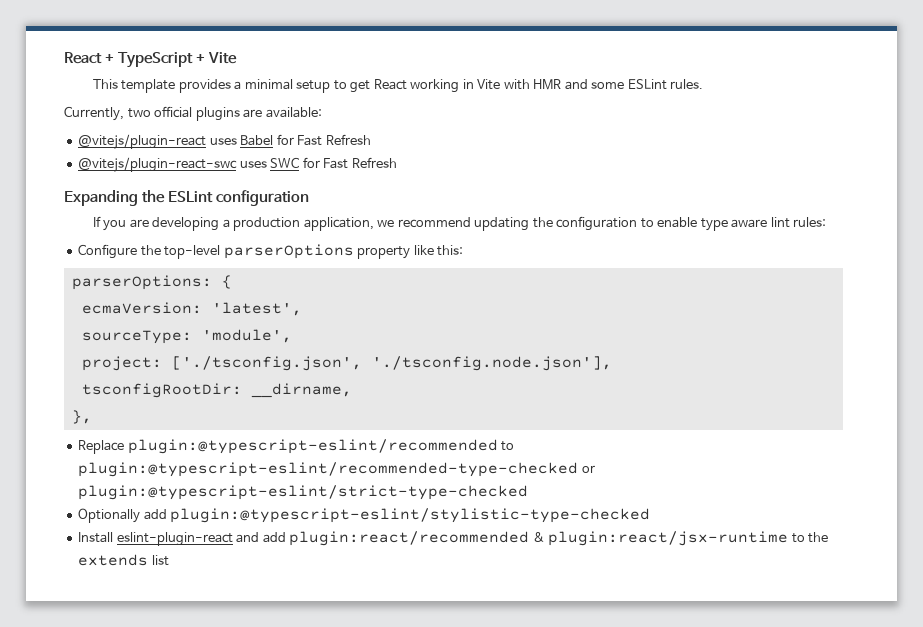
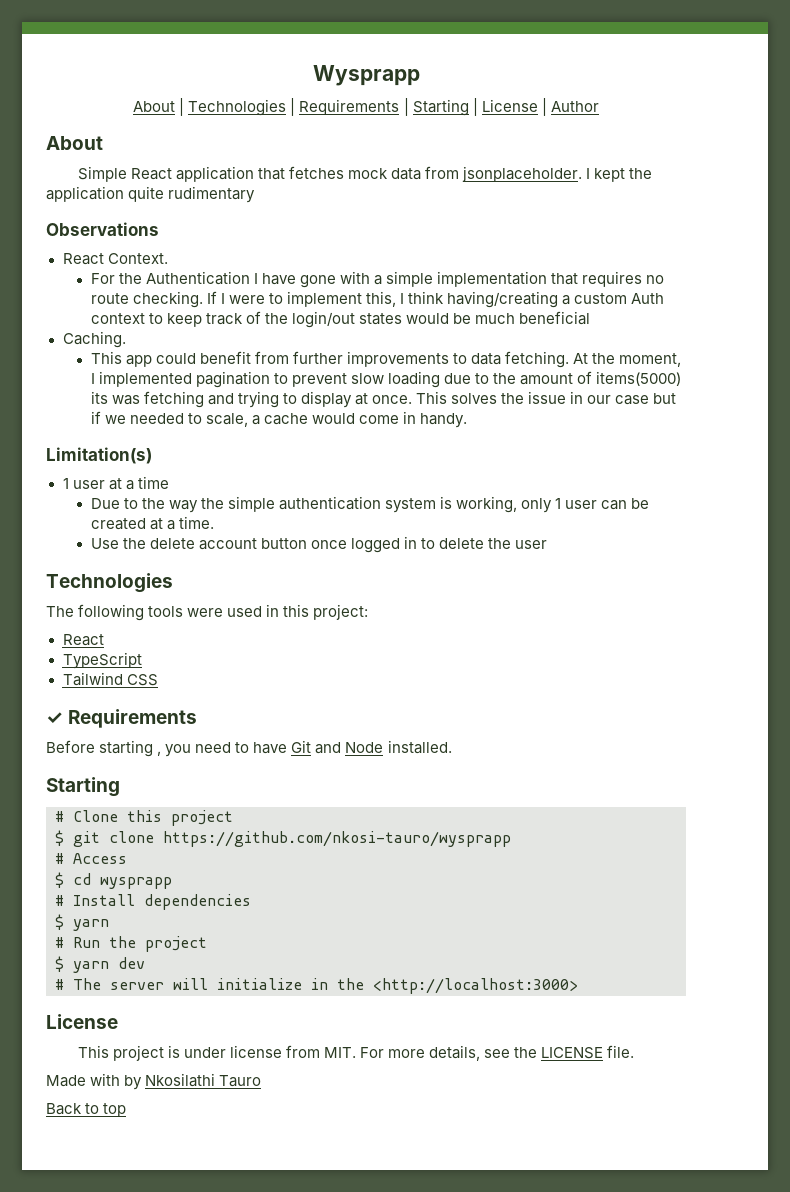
[64,52,238,68] [92,79,704,93] [64,106,322,121] [78,134,371,149] [78,157,397,172] [64,190,309,206] [92,216,827,231] [78,244,464,259] [71,275,232,290] [81,302,302,316] [81,329,292,344] [81,356,612,371] [81,383,352,398] [71,410,92,424] [78,439,515,454] [78,462,595,477] [78,485,529,500] [78,508,651,523] [78,531,829,546] [78,554,169,566] React + TypeScript + Vite // This template provides a minimal setup to get React working in Vite with HMR and some ESLint rules. // Currently, two official plugins are available: // @vitejs/plugin-react uses Babel for Fast Refresh // @vitejs/plugin-react-swc uses SWC for Fast Refresh // Expanding the ESLint configuration // If you are developing a production application, we recommend updating the configuration to enable type aware lint rules: // Configure the top-level parserOptions property like this: // parserOptions: { // ecmaVersion: 'latest', // sourceType: 'module', // project: ['./tsconfig.json', './tsconfig.node.json'], // tsconfigRootDir: __dirname, // }, // Replace plugin:@typescript-eslint/recommended to plugin:@typescript-eslint/recommended-type-checked or plugin:@typescript-eslint/strict-type-checked // Optionally add plugin:@typescript-eslint/stylistic-type-checked // Install eslint-plugin-react and add plugin:react/recommended & plugin:react/jsx-runtime to the extends list -> [312,65,420,86] [133,98,599,116] [46,136,103,150] [77,166,653,182] [46,186,256,203] [46,222,159,236] [62,253,168,265] [90,271,665,288] [90,291,665,308] [90,311,591,328] [62,331,126,348] [90,351,682,368] [90,371,682,388] [90,391,677,408] [90,411,468,428] [46,447,152,464] [62,476,169,490] [90,496,650,513] [90,516,214,530] [90,536,548,553] [46,573,173,593] [46,604,369,621] [62,634,104,646] [62,652,142,669] [62,672,158,686] [46,709,198,728] [46,740,452,757] [46,777,120,797] [55,810,233,826] [55,830,511,847] [55,853,127,864] [55,872,172,889] [55,894,251,910] [55,914,109,931] [55,936,207,952] [55,956,145,973] [55,978,578,994] [46,1014,118,1029] [77,1045,635,1061] [46,1073,262,1090] [46,1103,127,1117] Wysprapp // About | Technologies | Requirements | Starting | License | Author // About // Simple React application that fetches mock data from jsonplaceholder. I kept the application quite rudimentary // Observations // React Context. // For the Authentication I have gone with a simple implementation that requires no route checking. If I were to implement this, I think having/creating a custom Auth context to keep track of the login/out states would be much beneficial // Caching. // This app could benefit from further improvements to data fetching. At the moment, I implemented pagination to prevent slow loading due to the amount of items(5000) its was fetching and trying to display at once. This solves the issue in our case but if we needed to scale, a cache would come in handy. // Limitation(s) // 1 user at a time // Due to the way the simple authentication system is working, only 1 user can be created at a time. // Use the delete account button once logged in to delete the user // Technologies // The following tools were used in this project: // React // TypeScript // Tailwind CSS // ✓ Requirements // Before starting , you need to have Git and Node installed. // Starting // # Clone this project // $ git clone https://github.com/nkosi-tauro/wysprapp // # Access // $ cd wysprapp // # Install dependencies // $ yarn // # Run the project // $ yarn dev // # The server will initialize in the <http://localhost:3000> // License // This project is under license from MIT. For more details, see the LICENSE file. // Made with by Nkosilathi Tauro // Back to top

